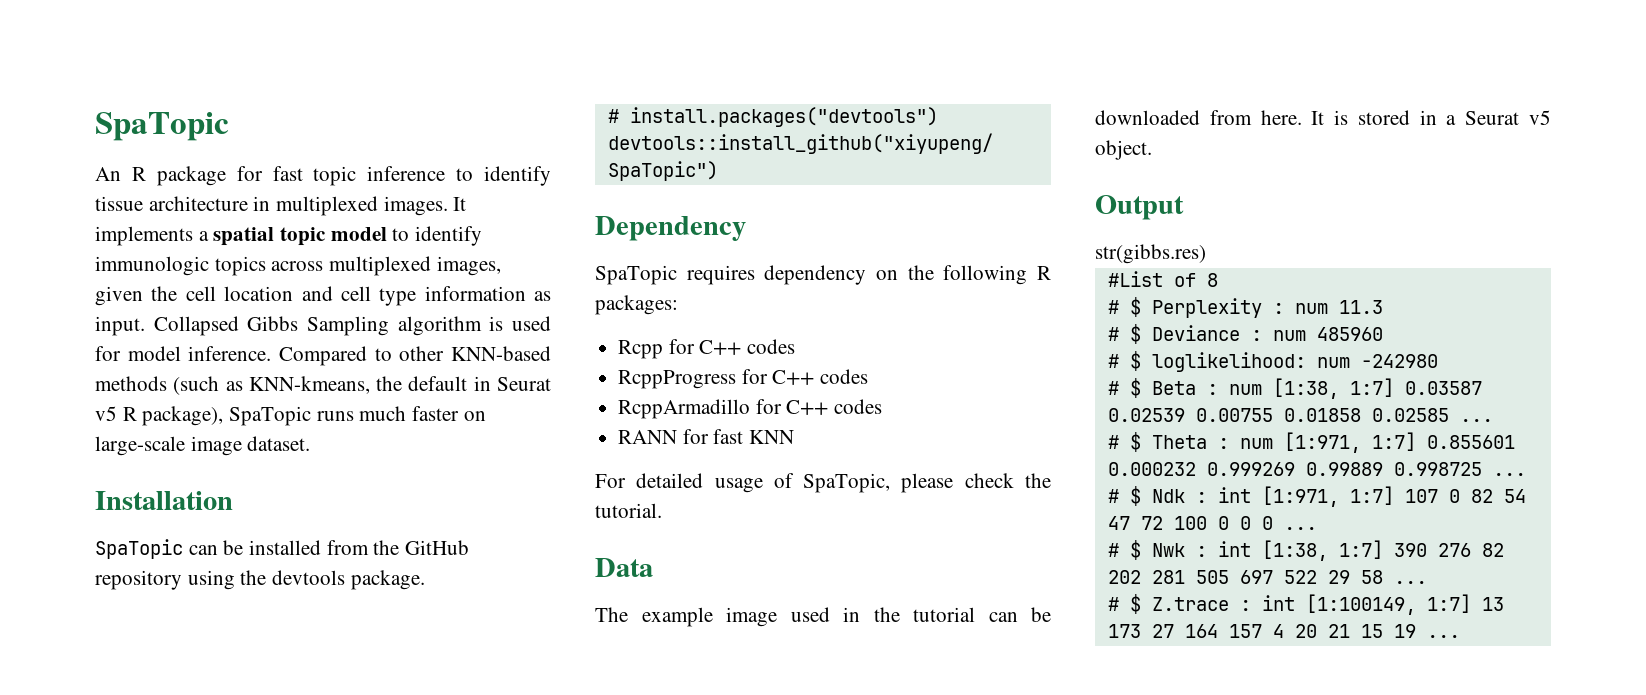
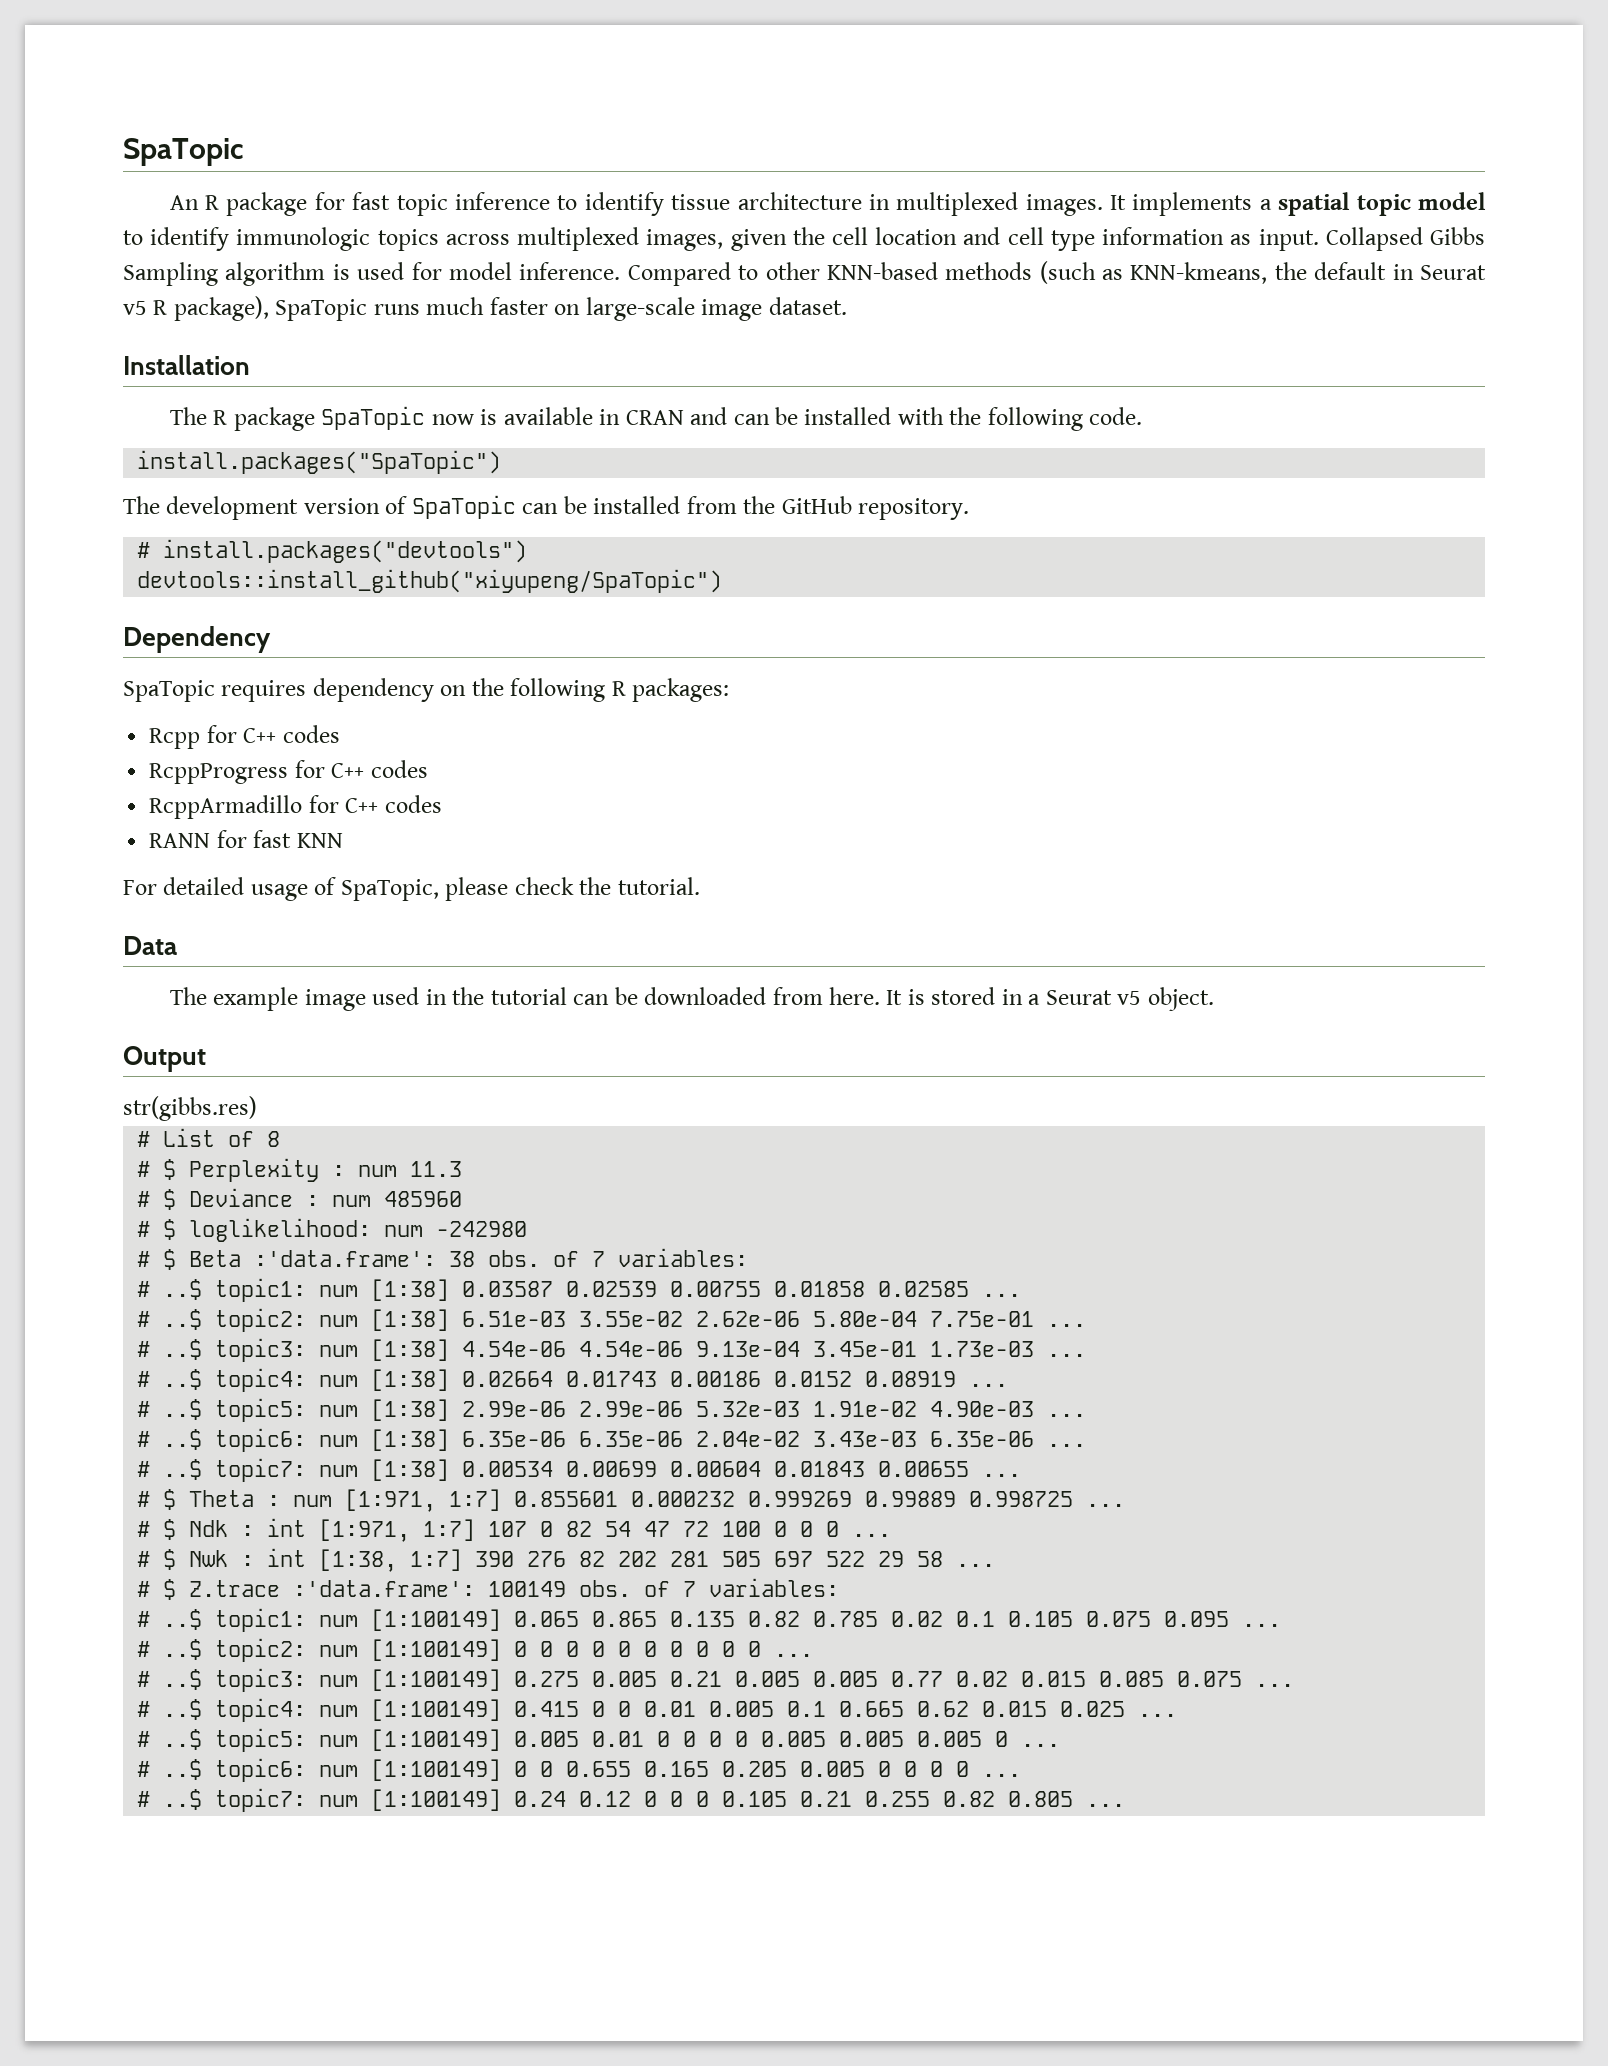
(233, 500) none -> [169,406,1143,431] [137,450,502,474] [123,496,408,520] The R package SpaTopic now is available in CRAN and can be installed with the following code. // install.packages("SpaTopic") // The development version of
[95,570,425,590] repository using the devtools package. -> [858,498,970,520] repository.
[1107,271,1163,287] #List -> [137,1128,216,1147] # List
[1206,378,1394,399] : num [1:38, 1:7] -> [254,1248,749,1267] [137,1278,450,1302] :'data.frame': 38 obs. of 7 variables: // # ..$ topic1: num [1:38]
(1493, 420) none -> [137,1308,1087,1332] [137,1338,1087,1362] [137,1368,1009,1392] [137,1398,1087,1422] [137,1428,1087,1452] [137,1458,1022,1482] // # ..$ topic2: num [1:38] 6.51e-03 3.55e-02 2.62e-06 5.80e-04 7.75e-01 ... // # ..$ topic3: num [1:38] 4.54e-06 4.54e-06 9.13e-04 3.45e-01 1.73e-03 ... // # ..$ topic4: num [1:38] 0.02664 0.01743 0.00186 0.0152 0.08919 ... // # ..$ topic5: num [1:38] 2.99e-06 2.99e-06 5.32e-03 1.91e-02 4.90e-03 ... // # ..$ topic6: num [1:38] 6.35e-06 6.35e-06 2.04e-02 3.43e-03 6.35e-06 ... // # ..$ topic7: num [1:38] 0.00534 0.00699 0.00604 0.01843 0.00655 ...
[1239,594,1504,615] [1107,624,1416,638] : int [1:100149, 1:7] 13 173 27 164 157 4 20 21 15 19 -> [293,1578,840,1597] [137,1608,1282,1632] [137,1638,814,1662] [137,1668,1295,1692] [137,1698,1178,1722] [137,1728,1061,1752] [137,1758,1022,1782] [137,1788,1074,1812] :'data.frame': 100149 obs. of 7 variables: // # ..$ topic1: num [1:100149] 0.065 0.865 0.135 0.82 0.785 0.02 0.1 0.105 0.075 0.095 ... // # ..$ topic2: num [1:100149] 0 0 0 0 0 0 0 0 0 0 ... // # ..$ topic3: num [1:100149] 0.275 0.005 0.21 0.005 0.005 0.77 0.02 0.015 0.085 0.075 ... // # ..$ topic4: num [1:100149] 0.415 0 0 0.01 0.005 0.1 0.665 0.62 0.015 0.025 ... // # ..$ topic5: num [1:100149] 0.005 0.01 0 0 0 0 0.005 0.005 0.005 0 ... // # ..$ topic6: num [1:100149] 0 0 0.655 0.165 0.205 0.005 0 0 0 0 ... // # ..$ topic7: num [1:100149] 0.24 0.12 0 0 0 0.105 0.21 0.255 0.82 0.805

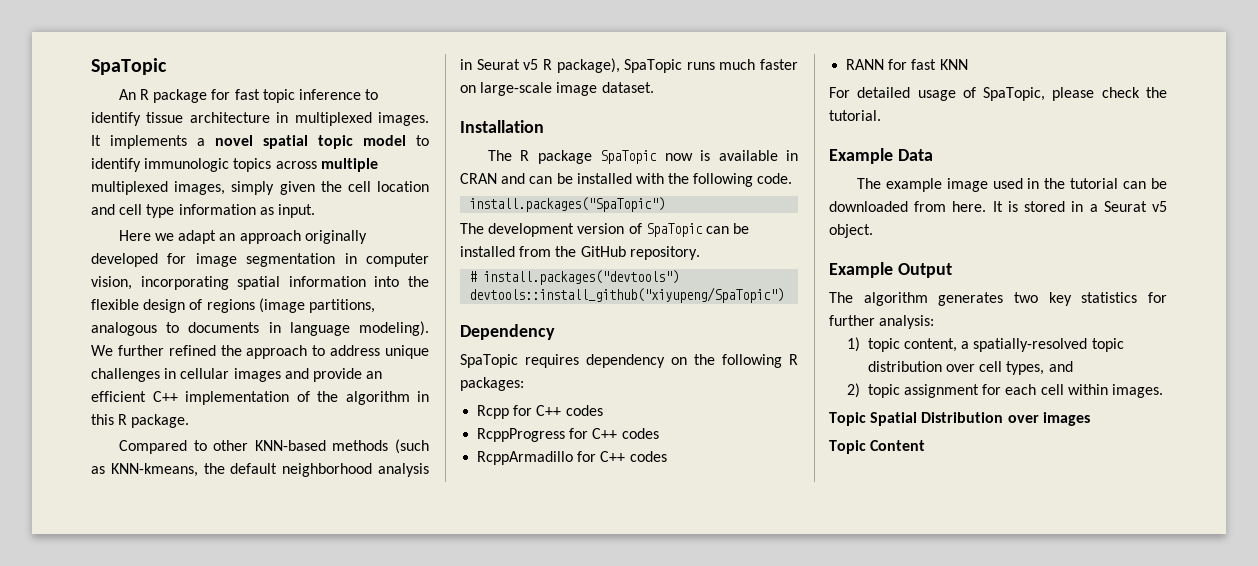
(1272, 204) none -> [215,135,253,146] novel
(510, 239) none -> [320,158,378,172] multiple
(724, 240) none -> [231,181,275,195] simply
[1325,227,1485,251] [123,262,621,286] Collapsed Gibbs Sampling algorithm is used for model inference. -> [118,230,367,244] [91,253,429,267] [91,276,429,290] [91,298,375,313] [91,321,429,336] [91,345,429,359] [91,368,383,382] [91,391,429,405] [91,414,190,428] // Here we adapt an approach originally developed for image segmentation in computer vision, incorporating spatial information into the flexible design of regions (image partitions, analogous to documents in language modeling). We further refined the approach to address unique challenges in cellular images and provide an efficient C++ implementation of the algorithm in this R package. //
(1387, 271) none -> [282,463,430,477] neighborhood analysis
(700, 886) none -> [829,148,893,164] Example
(1214, 999) none -> [829,262,893,278] Example
[123,1096,257,1121] [137,1128,281,1147] [137,1158,463,1182] [137,1188,463,1210] [137,1218,528,1242] [137,1248,749,1270] [137,1278,1022,1302] [137,1308,1087,1332] [137,1338,1087,1362] [137,1368,1009,1392] [137,1398,1087,1422] [137,1428,1087,1452] [137,1458,1022,1482] [137,1489,1126,1512] [137,1518,892,1542] [137,1548,996,1572] [137,1578,840,1600] [137,1608,1282,1632] [137,1638,814,1662] [137,1668,1295,1692] [137,1698,1178,1722] [137,1728,1061,1752] [137,1758,1022,1782] [137,1788,1126,1812] str(gibbs.res) // # List of 8 // # $ Perplexity : num 11.3 // # $ Deviance : num 485960 // # $ loglikelihood: num -242980 // # $ Beta :'data.frame': 38 obs. of 7 variables: // # ..$ topic1: num [1:38] 0.03587 0.02539 0.00755 0.01858 0.02585 ... // # ..$ topic2: num [1:38] 6.51e-03 3.55e-02 2.62e-06 5.80e-04 7.75e-01 ... // # ..$ topic3: num [1:38] 4.54e-06 4.54e-06 9.13e-04 3.45e-01 1.73e-03 ... // # ..$ topic4: num [1:38] 0.02664 0.01743 0.00186 0.0152 0.08919 ... // # ..$ topic5: num [1:38] 2.99e-06 2.99e-06 5.32e-03 1.91e-02 4.90e-03 ... // # ..$ topic6: num [1:38] 6.35e-06 6.35e-06 2.04e-02 3.43e-03 6.35e-06 ... // # ..$ topic7: num [1:38] 0.00534 0.00699 0.00604 0.01843 0.00655 ... // # $ Theta : num [1:971, 1:7] 0.855601 0.000232 0.999269 0.99889 0.998725 ... // # $ Ndk : int [1:971, 1:7] 107 0 82 54 47 72 100 0 0 0 ... // # $ Nwk : int [1:38, 1:7] 390 276 82 202 281 505 697 522 29 58 ... // # $ Z.trace :'data.frame': 100149 obs. of 7 variables: // # ..$ topic1: num [1:100149] 0.065 0.865 0.135 0.82 0.785 0.02 0.1 0.105 0.075 0.095 ... // # ..$ topic2: num [1:100149] 0 0 0 0 0 0 0 0 0 0 ... // # ..$ topic3: num [1:100149] 0.275 0.005 0.21 0.005 0.005 0.77 0.02 0.015 0.085 0.075 ... // # ..$ topic4: num [1:100149] 0.415 0 0 0.01 0.005 0.1 0.665 0.62 0.015 0.025 ... // # ..$ topic5: num [1:100149] 0.005 0.01 0 0 0 0 0.005 0.005 0.005 0 ... // # ..$ topic6: num [1:100149] 0 0 0.655 0.165 0.205 0.005 0 0 0 0 ... // # ..$ topic7: num [1:100149] 0.24 0.12 0 0 0 0.105 0.21 0.255 0.82 0.805 ... -> [829,292,1167,306] [829,315,935,329] [847,337,1124,352] [867,361,1073,375] [847,383,1164,398] [829,412,1090,426] [829,440,926,454] The algorithm generates two key statistics for further analysis: // 1) topic content, a spatially-resolved topic distribution over cell types, and // 2) topic assignment for each cell within images. // Topic Spatial Distribution over images // Topic Content

